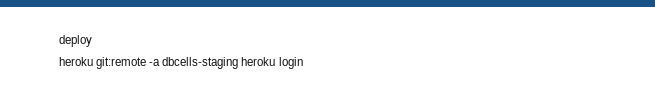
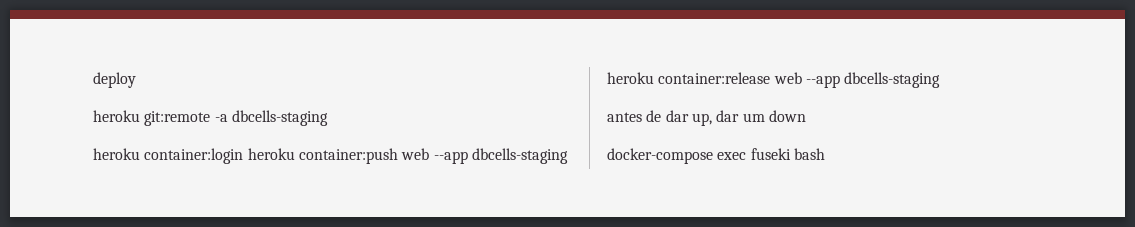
[241,57,303,69] heroku login -> [93,148,568,164] [607,72,941,88] [607,110,806,126] [607,148,825,164] // heroku container:login heroku container:push web --app dbcells-staging heroku container:release web --app dbcells-staging // antes de dar up, dar um down // docker-compose exec fuseki bash

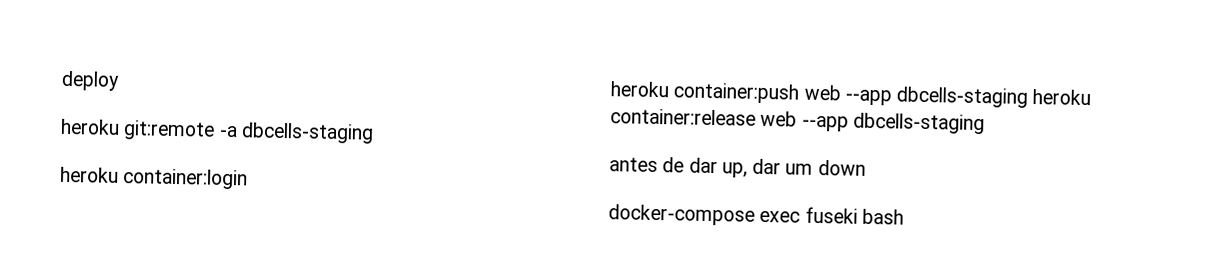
(244, 156) none -> (249, 179) //

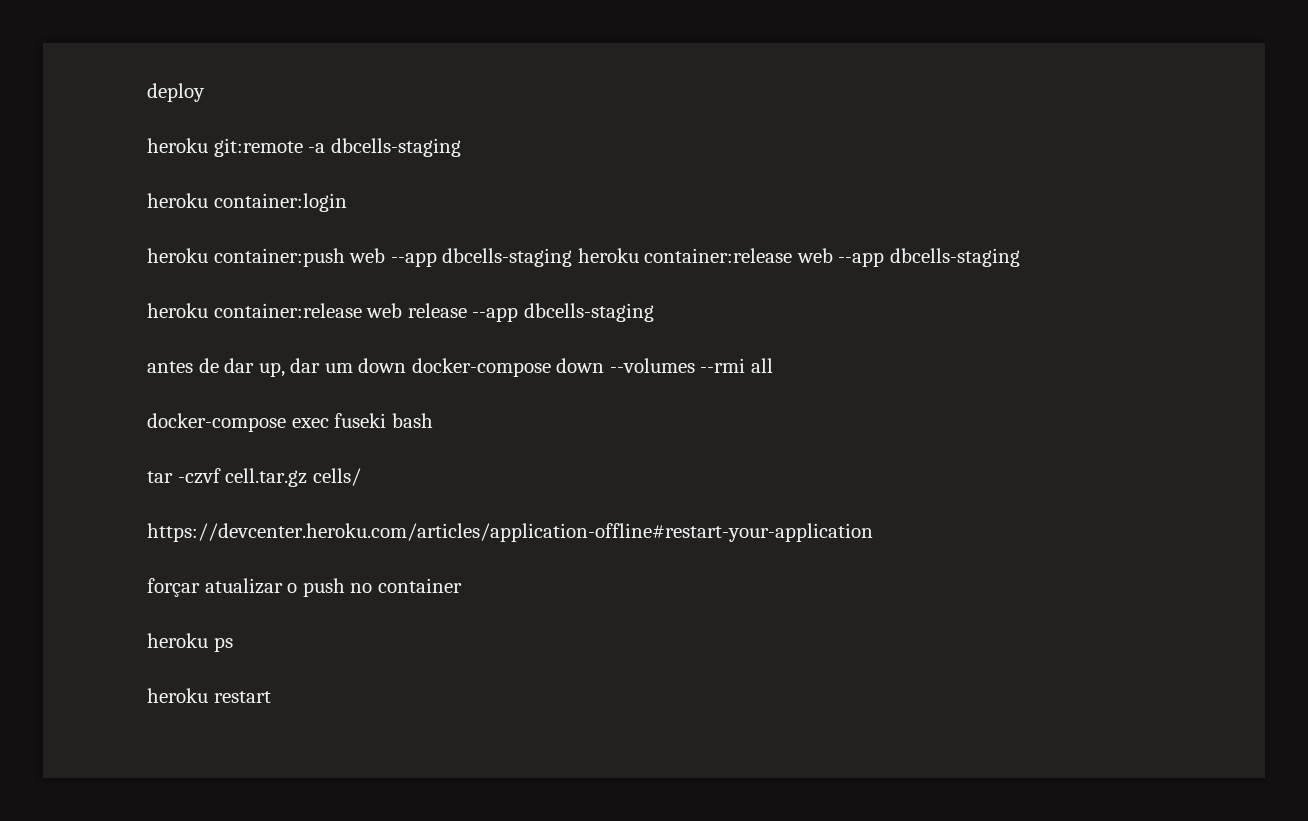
(985, 123) none -> [147,303,654,322] // heroku container:release web release --app dbcells-staging
(866, 167) none -> [411,358,773,377] docker-compose down --volumes --rmi all
(904, 216) none -> [147,468,361,487] [147,523,873,542] [147,578,462,597] [147,633,233,652] [147,688,271,703] // tar -czvf cell.tar.gz cells/ // https://devcenter.heroku.com/articles/application-offline#restart-your-application // forçar atualizar o push no container // heroku ps // heroku restart

